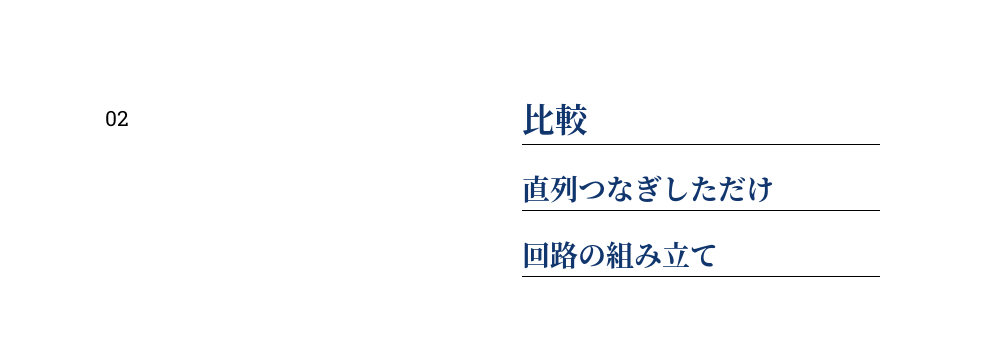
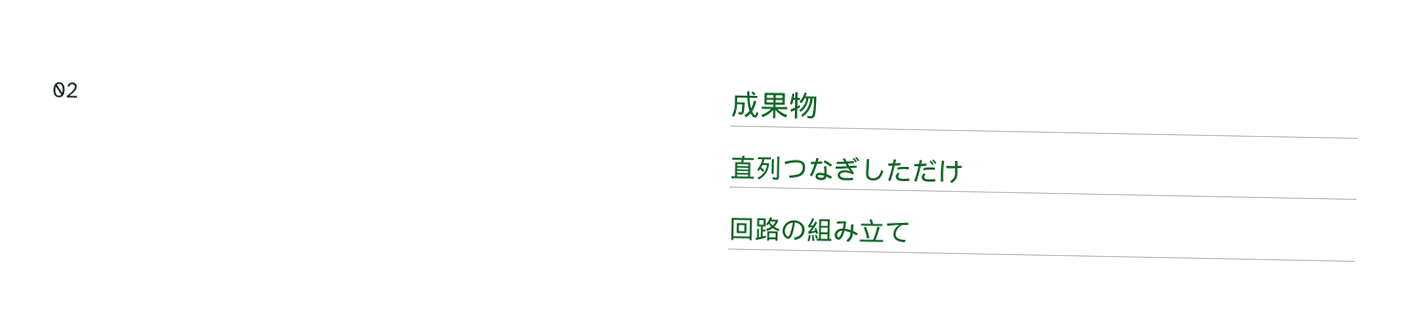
[522,103,590,136] 比較 -> [730,90,819,120] 成果物

